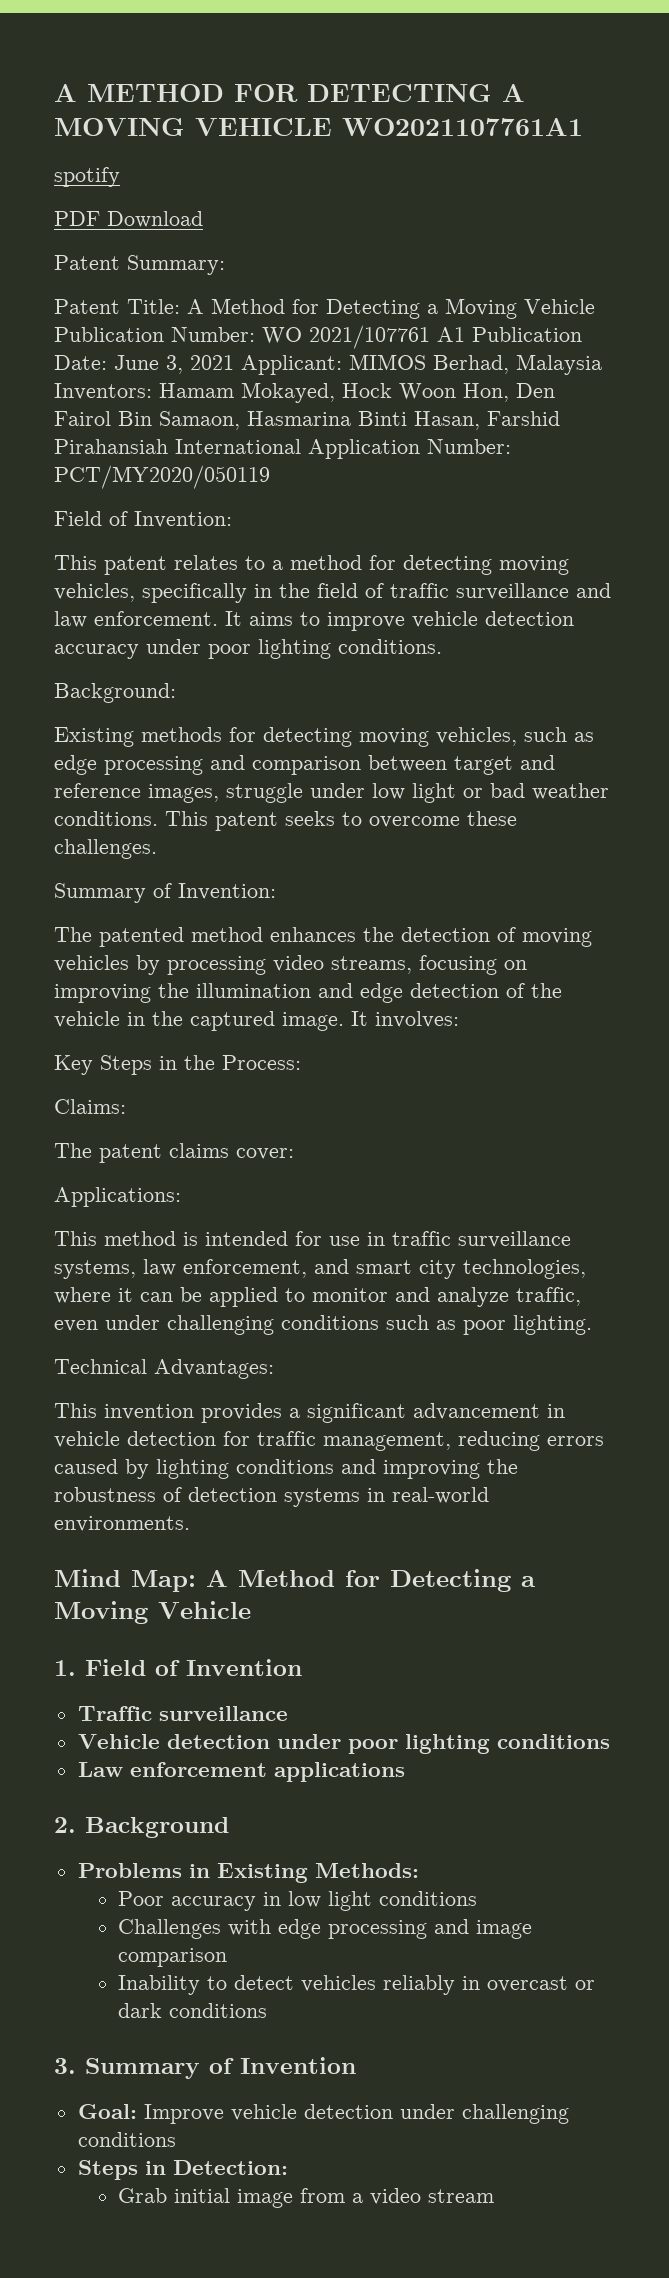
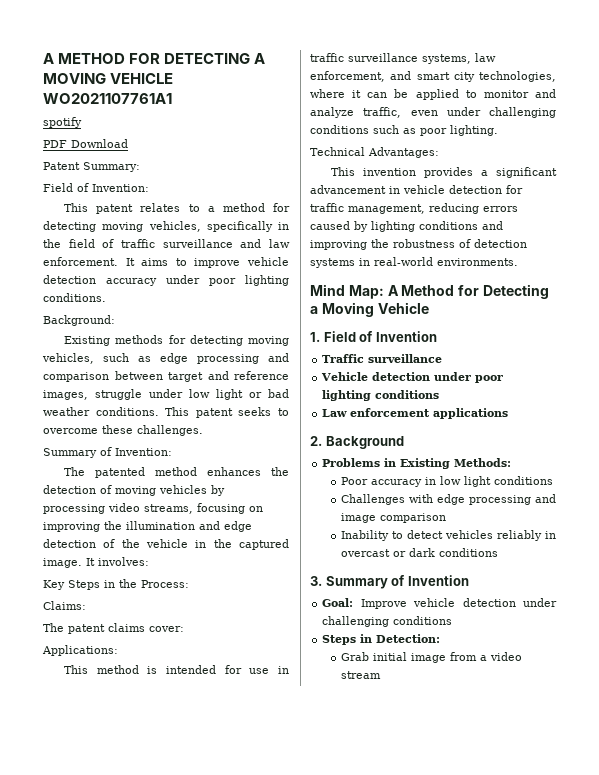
[54,298,595,319] [54,325,582,349] [54,354,602,375] [54,382,555,403] [54,411,560,430] [54,439,511,459] [54,465,270,489] // Patent Title: A Method for Detecting a Moving Vehicle Publication Number: WO 2021/107761 A1 Publication Date: June 3, 2021 Applicant: MIMOS Berhad, Malaysia Inventors: Hamam Mokayed, Hock Woon Hon, Den Fairol Bin Samaon, Hasmarina Binti Hasan, Farshid Pirahansiah International Application Number: PCT/MY2020/050119 -> (140, 167) none

